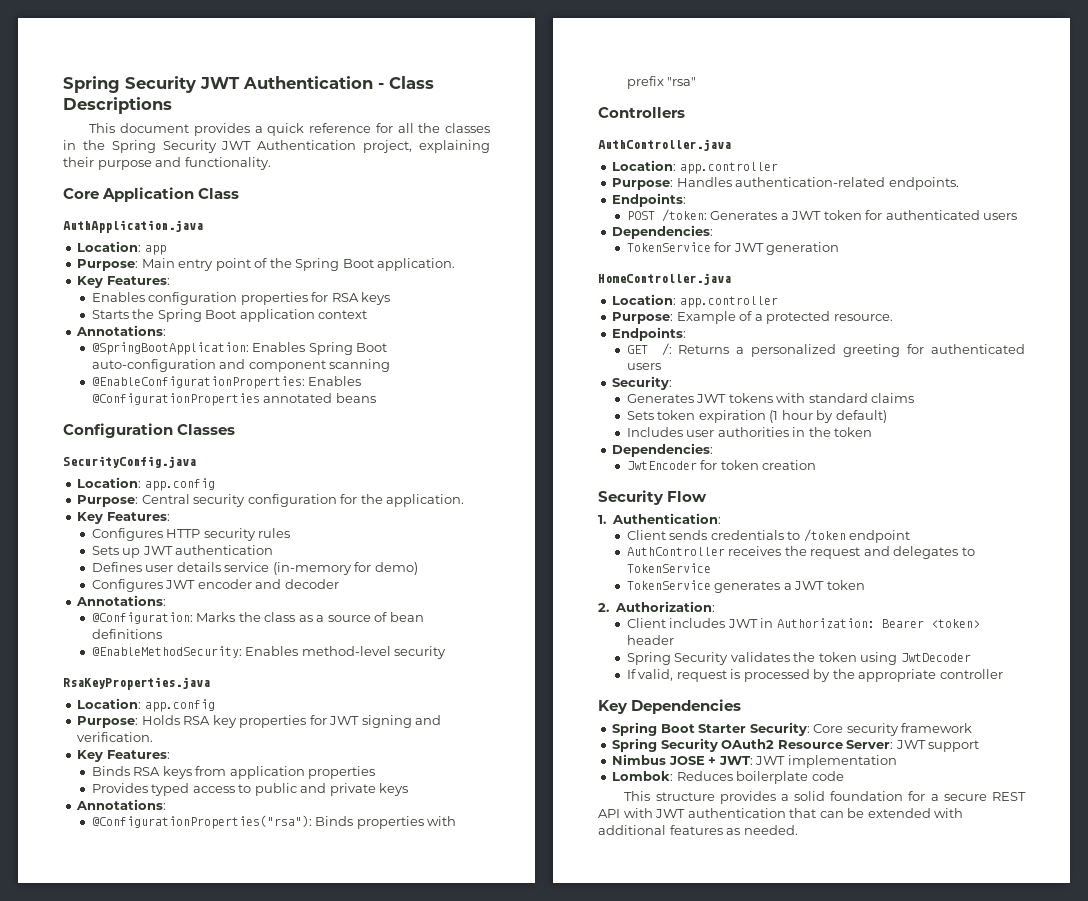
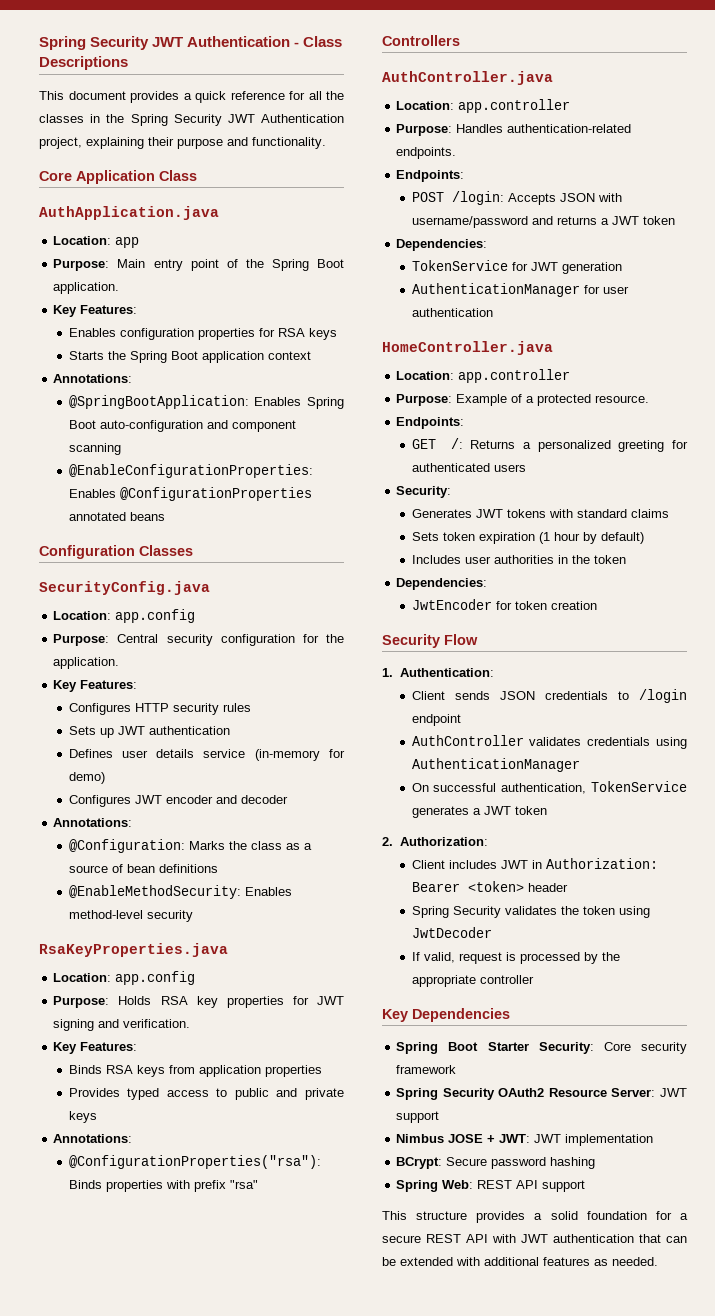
[661,209,1018,222] /token: Generates a JWT token for authenticated users -> [451,191,622,205] [411,216,675,228] /login: Accepts JSON with username/password and returns a JWT token
(840, 248) none -> [411,283,629,297] [411,308,493,317] // AuthenticationManager for user authentication
(708, 535) none -> [499,691,535,700] JSON
[803,529,846,542] /token -> [639,689,687,703] /login
[728,546,975,559] [626,563,711,573] receives the request and delegates to TokenService // -> [529,737,687,749] [411,758,580,772] [411,783,587,794] validates credentials using AuthenticationManager // On successful authentication,
[612,771,844,784] Lombok: Reduces boilerplate code -> [396,1157,596,1169] [396,1180,586,1192] BCrypt: Secure password hashing // Spring Web: REST API support

